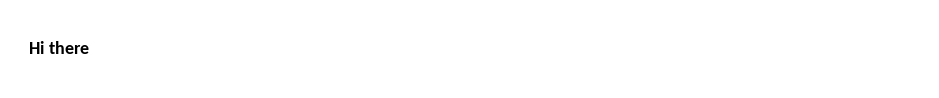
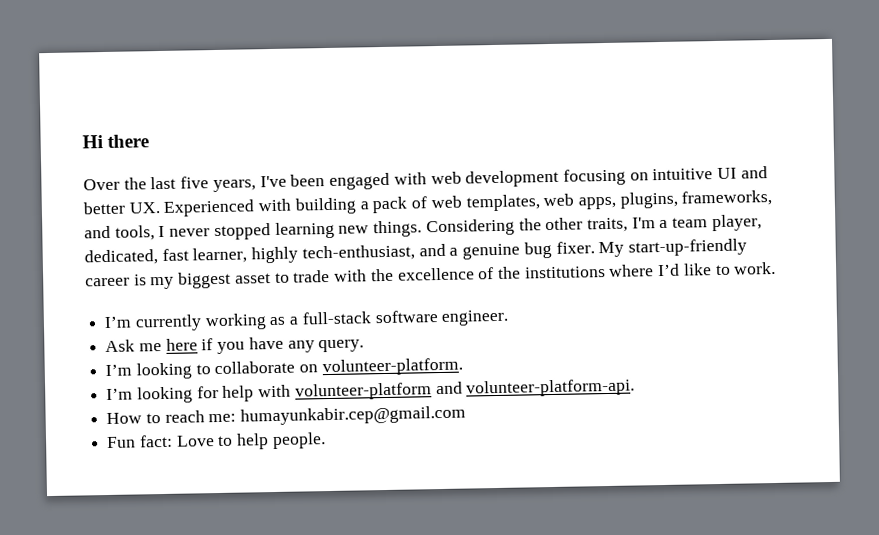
(89, 47) none -> [83,166,768,193] [83,189,773,217] [84,214,762,241] [84,238,747,266] [85,261,777,290] [104,309,510,332] [105,336,365,355] [105,357,463,380] [106,378,636,404] [106,405,467,426] [106,432,326,450] // Over the last five years, I've been engaged with web development focusing on intuitive UI and better UX. Experienced with building a pack of web templates, web apps, plugins, frameworks, and tools, I never stopped learning new things. Considering the other traits, I'm a team player, dedicated, fast learner, highly tech-enthusiast, and a genuine bug fixer. My start-up-friendly career is my biggest asset to trade with the excellence of the institutions where I’d like to work. // I’m currently working as a full-stack software engineer. // Ask me here if you have any query. // I’m looking to collaborate on volunteer-platform. // I’m looking for help with volunteer-platform and volunteer-platform-api. // How to reach me: humayunkabir.cep@gmail.com // Fun fact: Love to help people.

